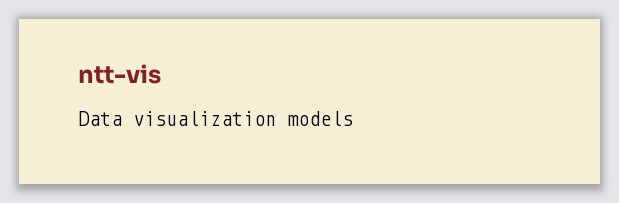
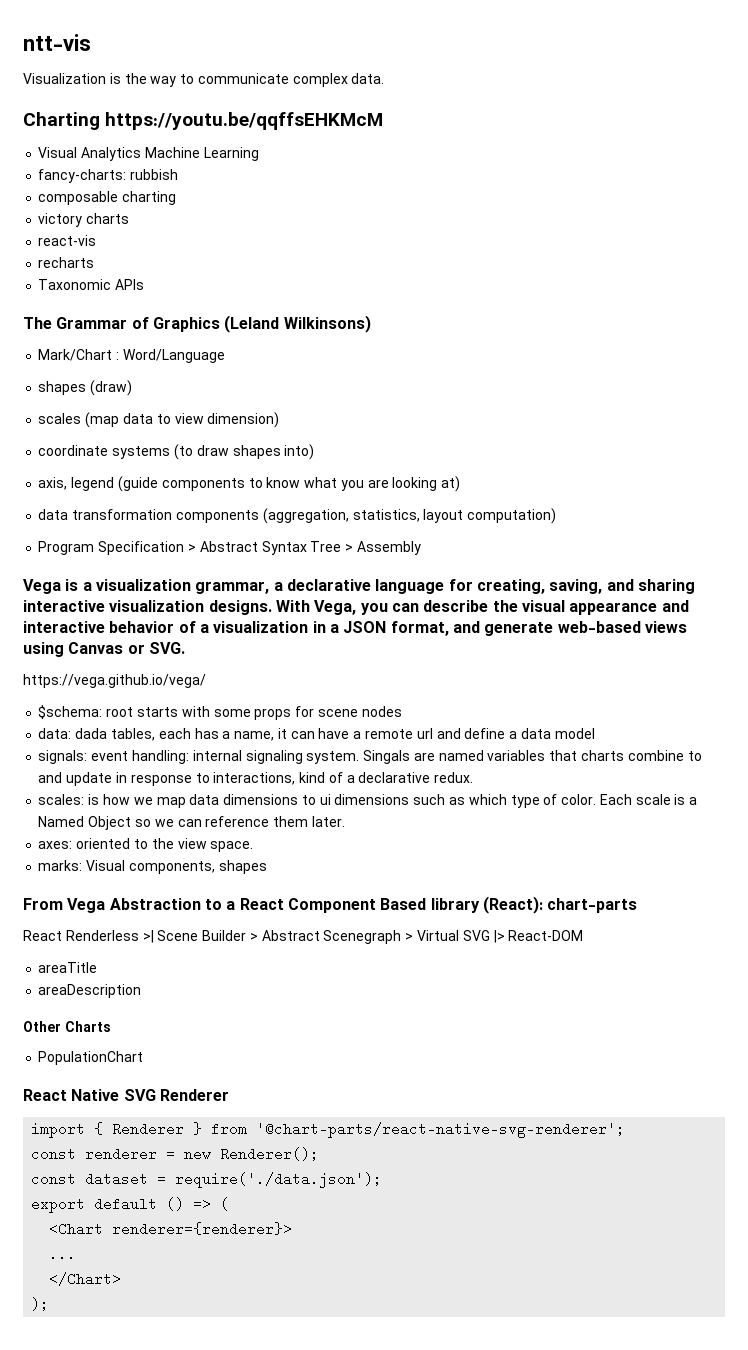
[78,111,353,126] Data visualization models -> [23,73,385,87] [23,112,384,130] [38,147,259,161] [38,169,179,183] [38,191,177,205] [38,213,130,227] [38,235,97,246] [38,257,95,268] [38,279,145,290] [23,315,371,333] [38,349,225,363] [38,380,133,396] [38,412,280,428] [38,444,315,460] [38,476,461,492] [38,508,557,524] [38,541,421,555] [23,579,695,594] [23,600,689,615] [23,621,687,636] [23,642,185,657] [23,674,206,688] [38,705,402,720] [38,728,595,741] [38,750,702,764] [38,772,474,786] [38,794,698,808] [38,816,345,830] [38,838,254,852] [38,860,267,874] [23,896,638,914] [23,930,584,944] [38,962,98,973] [38,984,142,998] [23,1021,111,1032] [38,1051,144,1065] [23,1089,229,1101] [31,1122,626,1138] [31,1147,320,1161] [31,1172,383,1188] [31,1197,230,1213] [49,1222,293,1236] [49,1247,77,1261] [49,1272,122,1286] [31,1297,50,1311] Visualization is the way to communicate complex data. // Charting https://youtu.be/qqffsEHKMcM // Visual Analytics Machine Learning // fancy-charts: rubbish // composable charting // victory charts // react-vis // recharts // Taxonomic APIs // The Grammar of Graphics (Leland Wilkinsons) // Mark/Chart : Word/Language // shapes (draw) // scales (map data to view dimension) // coordinate systems (to draw shapes into) // axis, legend (guide components to know what you are looking at) // data transformation components (aggregation, statistics, layout computation) // Program Specification > Abstract Syntax Tree > Assembly // Vega is a visualization grammar, a declarative language for creating, saving, and sharing interactive visualization designs. With Vega, you can describe the visual appearance and interactive behavior of a visualization in a JSON format, and generate web-based views using Canvas or SVG. // https://vega.github.io/vega/ // $schema: root starts with some props for scene nodes // data: dada tables, each has a name, it can have a remote url and define a data model // signals: event handling: internal signaling system. Singals are named variables that charts combine to and update in response to interactions, kind of a declarative redux. // scales: is how we map data dimensions to ui dimensions such as which type of color. Each scale is a Named Object so we can reference them later. // axes: oriented to the view space. // marks: Visual components, shapes // From Vega Abstraction to a React Component Based library (React): chart-parts // React Renderless >| Scene Builder > Abstract Scenegraph > Virtual SVG |> React-DOM // areaTitle // areaDescription // Other Charts // PopulationChart // React Native SVG Renderer // import { Renderer } from '@chart-parts/react-native-svg-renderer'; // const renderer = new Renderer(); // const dataset = require('./data.json'); // export default () => ( // <Chart renderer={renderer}> // ... // </Chart> // );

